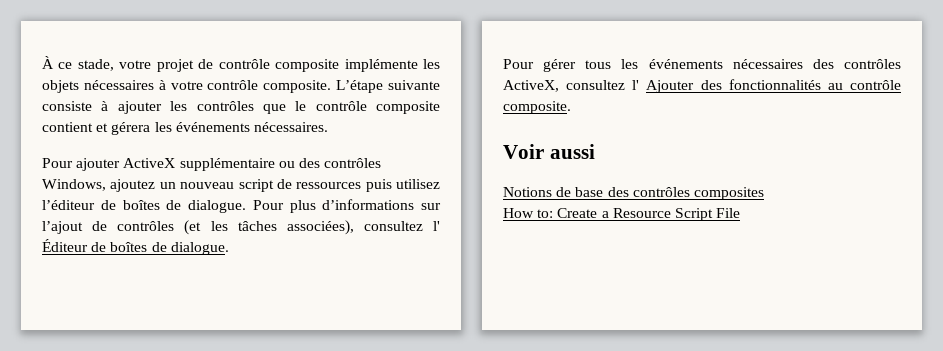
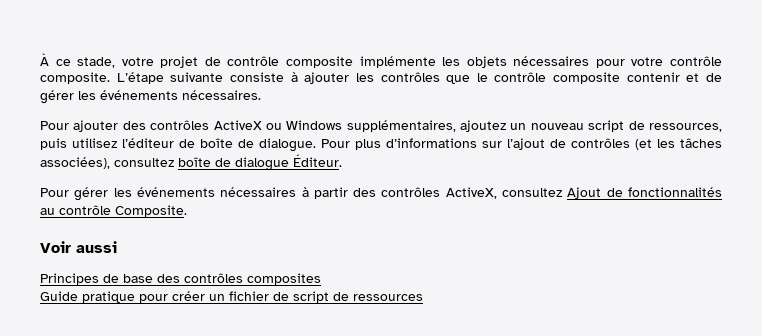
[158,80,166,90] à -> [595,59,625,68] pour
[42,122,151,135] contient et gérera -> [626,72,722,82] [40,90,74,104] contenir et de gérer
[123,158,382,171] [42,179,106,191] ActiveX supplémentaire ou des contrôles Windows, -> [122,120,456,132] des contrôles ActiveX ou Windows supplémentaires,
[296,182,362,189] ressources -> [648,123,722,132] ressources,
[122,200,160,210] boîtes -> [200,138,233,148] boîte
[433,221,440,231] [42,239,229,255] l' Éditeur de boîtes de dialogue. -> [178,154,342,171] boîte de dialogue Éditeur.
[585,60,612,69] tous -> (109, 194) none
(803, 64) none -> [301,187,348,199] à partir
[632,80,722,93] l' Ajouter des -> [567,187,623,199] Ajout de
[503,101,571,114] composite. -> [115,205,187,217] Composite.
[503,187,552,197] Notions -> [40,273,99,285] Principes
[503,208,741,221] How to: Create a Resource Script File -> [40,291,423,303] Guide pratique pour créer un fichier de script de ressources

